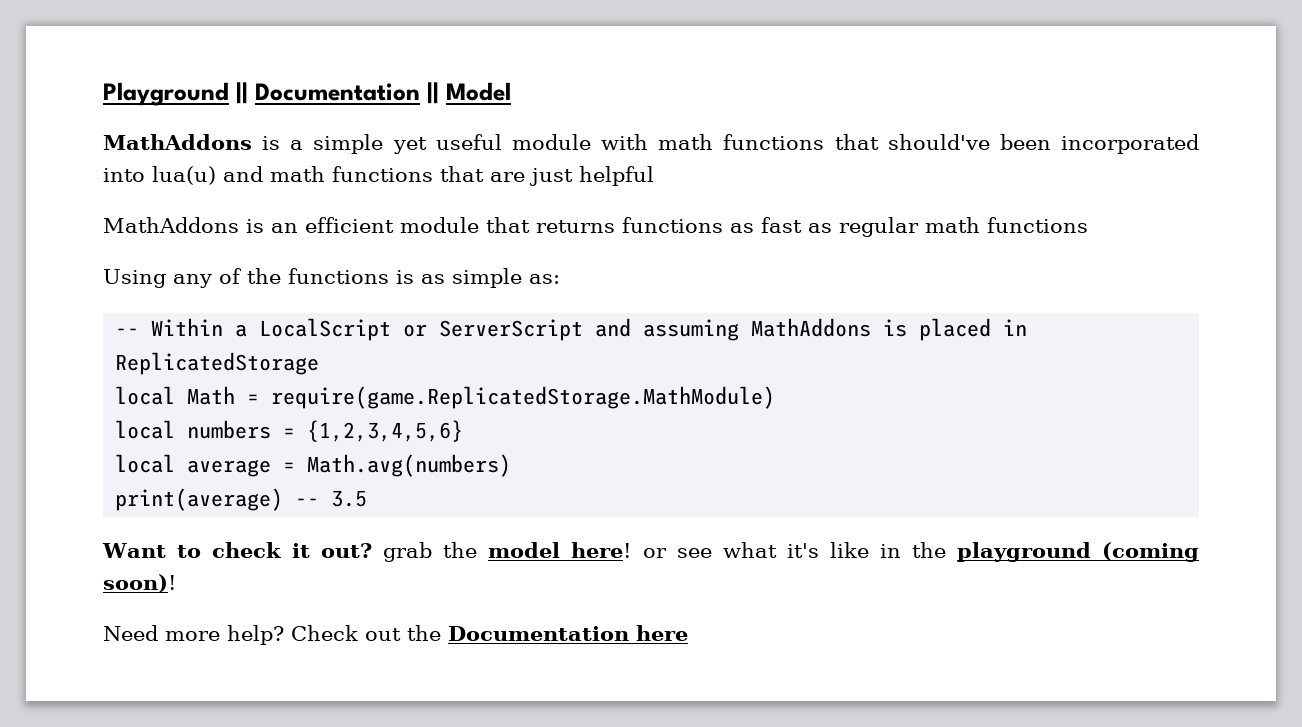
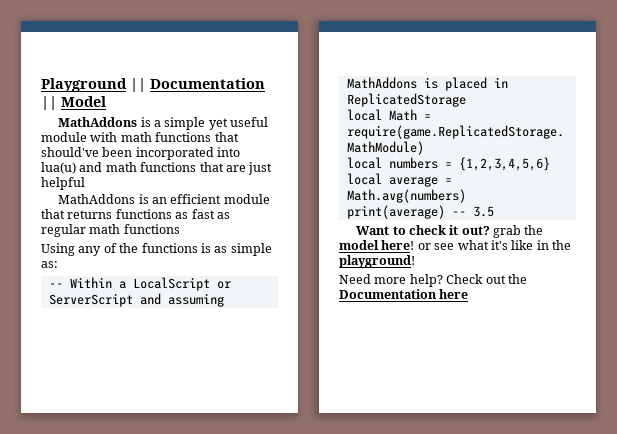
[956,542,1199,562] [103,574,176,593] playground (coming soon)! -> [339,255,415,268] playground!

